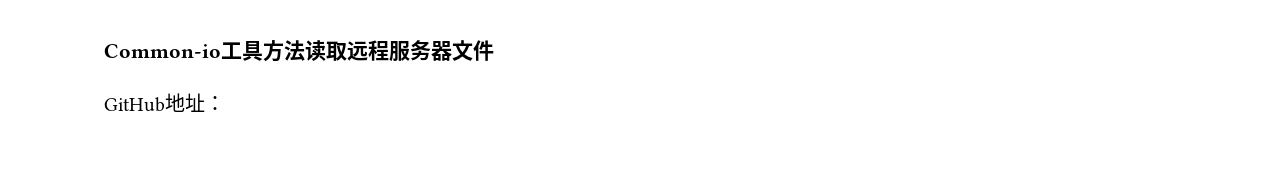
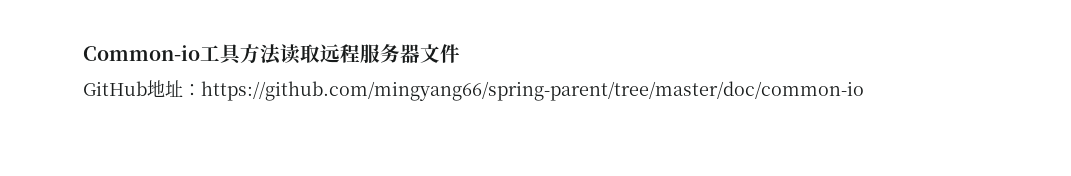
(225, 103) none -> [201,81,864,101] https://github.com/mingyang66/spring-parent/tree/master/doc/common-io

